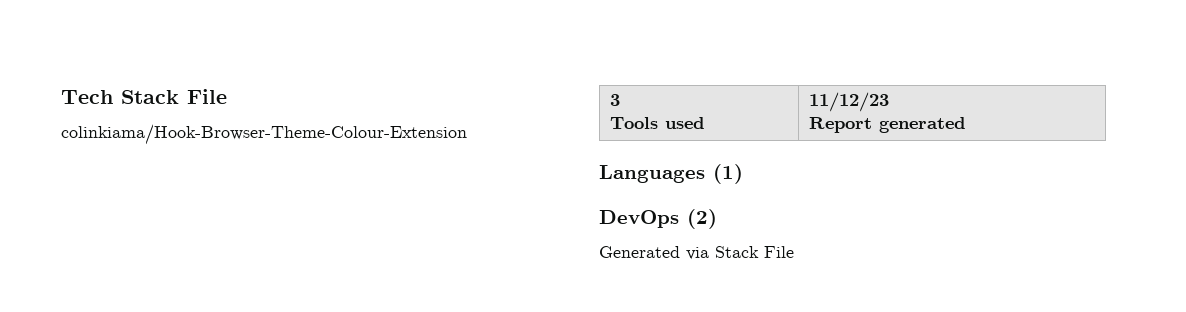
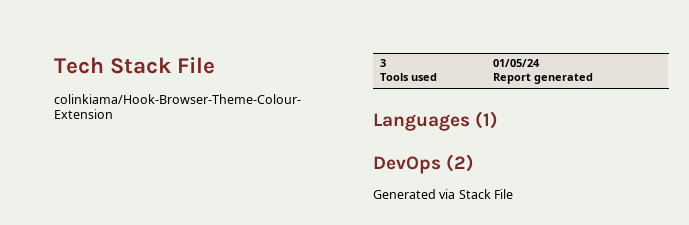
[808,92,889,112] 11/12/23 -> [492,59,540,67] 01/05/24

